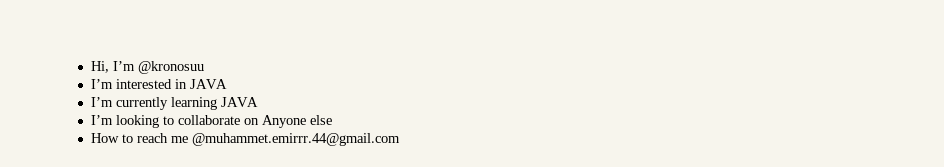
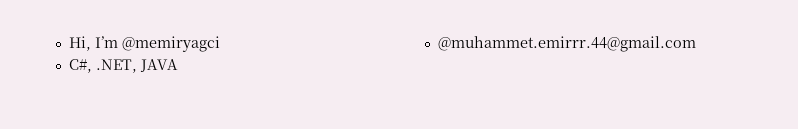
[137,61,204,74] [90,79,227,89] [90,97,258,110] [90,115,332,128] [90,133,188,143] @kronosuu // I’m interested in JAVA // I’m currently learning JAVA // I’m looking to collaborate on Anyone else // How to reach me -> [121,36,220,52] [68,59,178,73] @memiryagci // C#, .NET, JAVA //

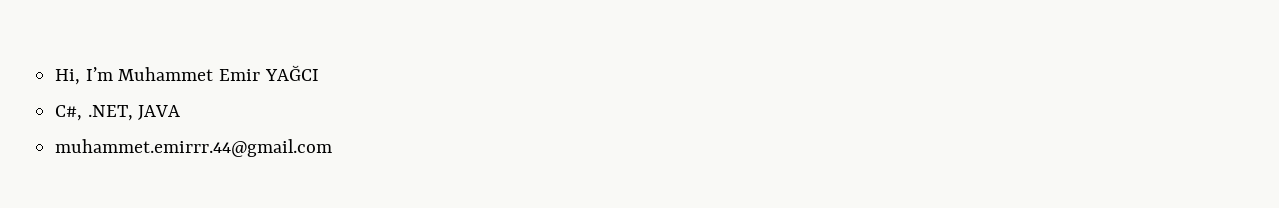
[121,36,220,52] @memiryagci -> [118,65,319,81] Muhammet Emir YAĞCI
[437,36,696,52] @muhammet.emirrr.44@gmail.com -> [55,139,333,157] muhammet.emirrr.44@gmail.com

